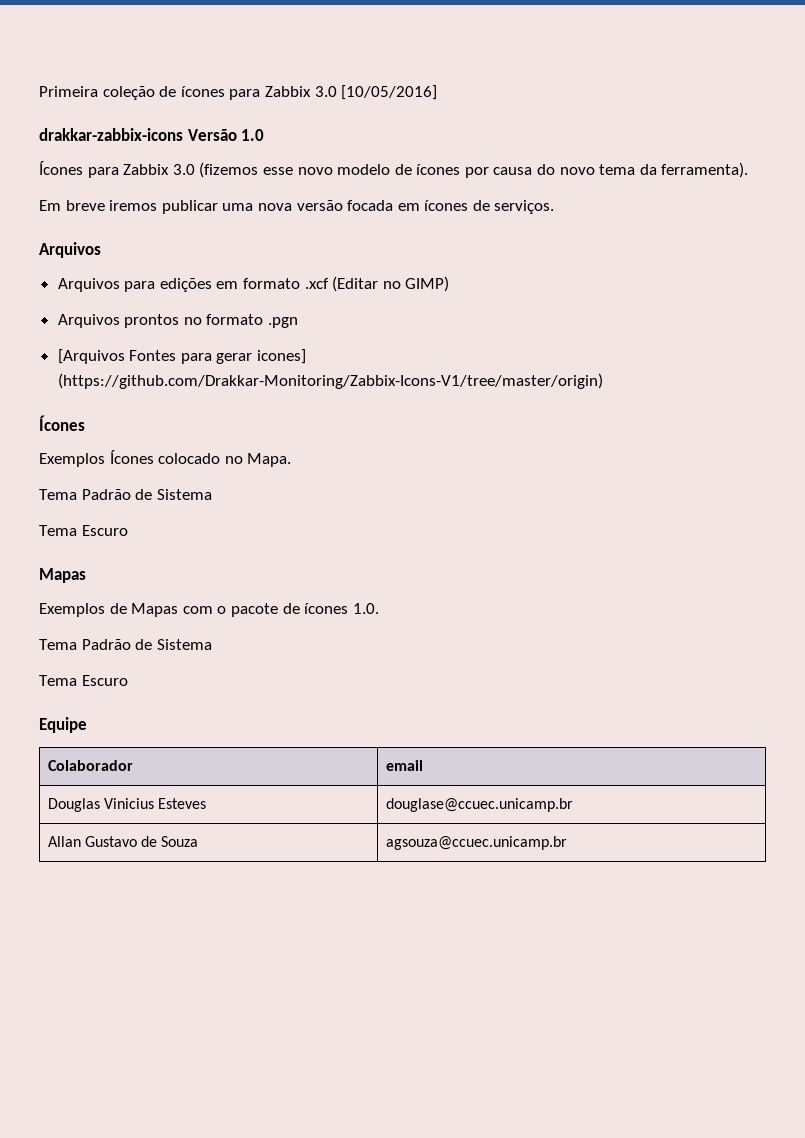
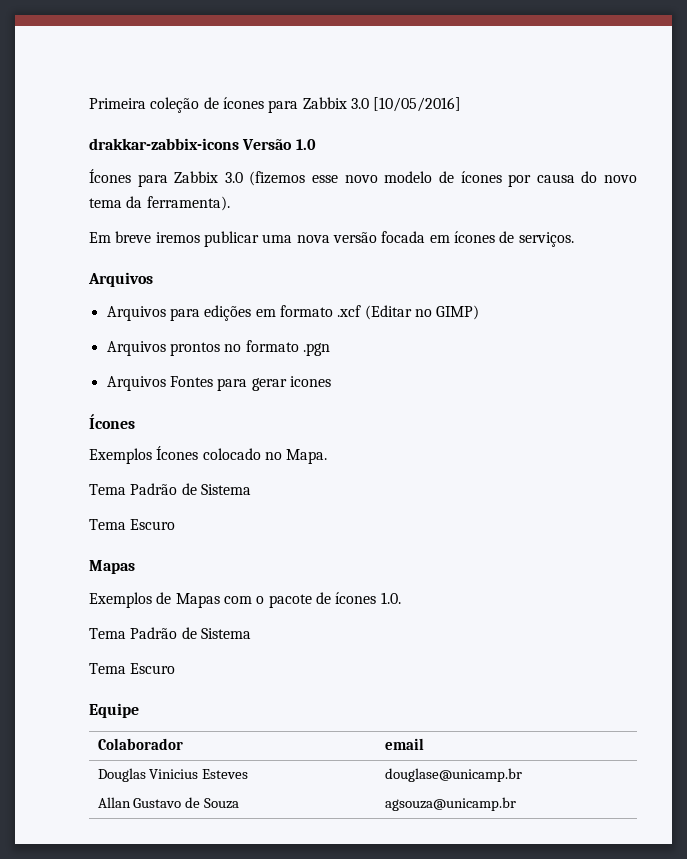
[57,349,125,364] [Arquivos -> [106,376,166,391] Arquivos
[257,349,307,364] [57,373,603,389] icones] (https://github.com/Drakkar-Monitoring/Zabbix-Icons-V1/tree/master/origin) -> [289,376,331,387] icones
[385,798,573,812] douglase@ccuec.unicamp.br -> [384,768,522,782] douglase@unicamp.br
[385,836,567,850] agsouza@ccuec.unicamp.br -> [384,797,516,811] agsouza@unicamp.br

